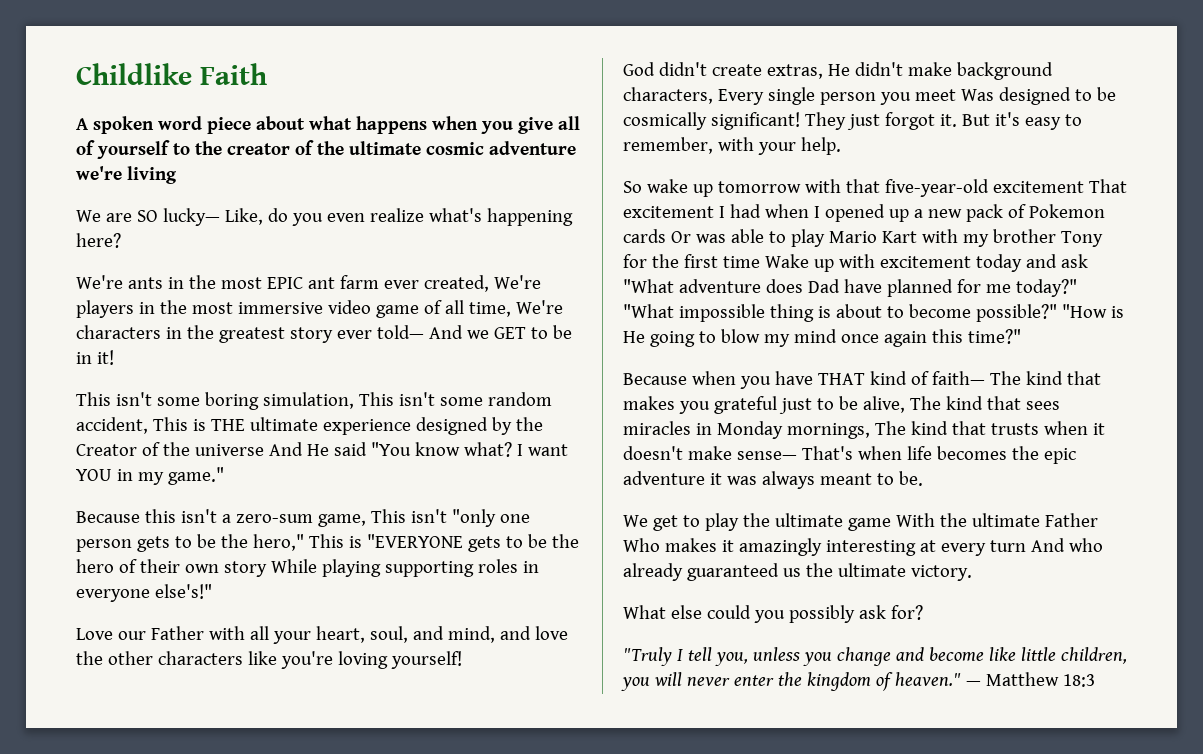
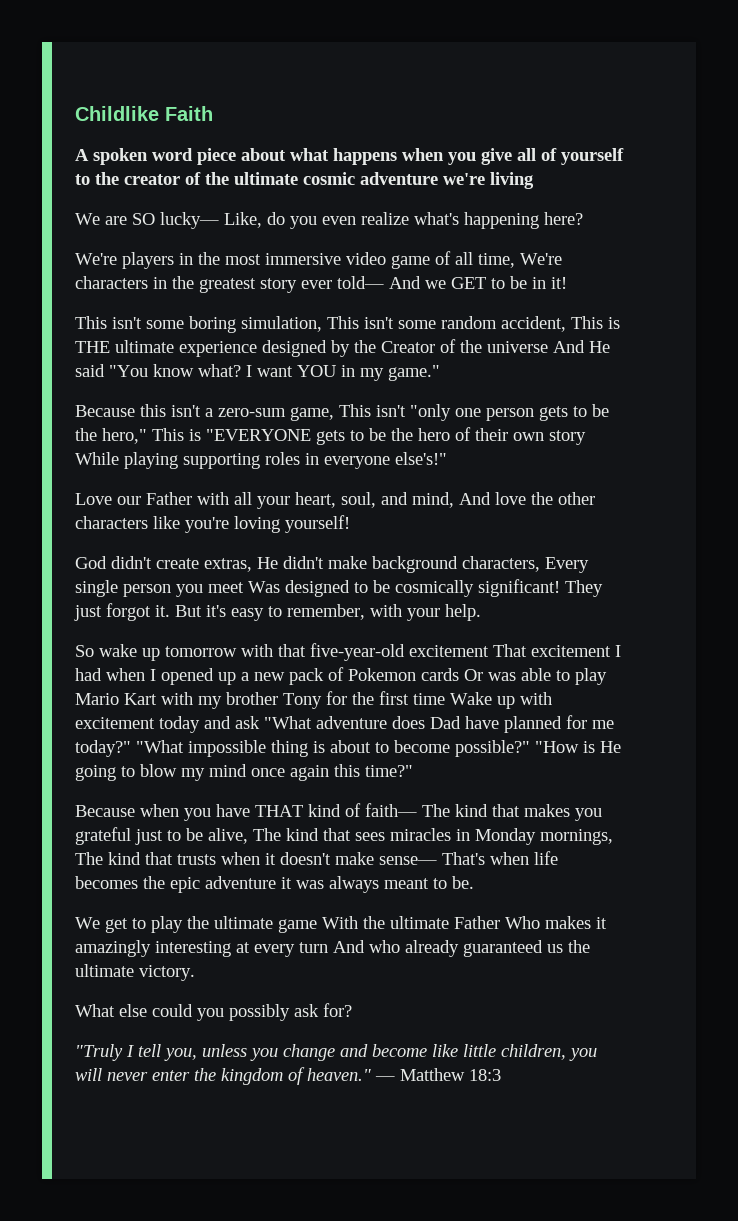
[127,275,541,292] ants in the most EPIC ant farm ever created, We're -> (117, 259) none
[499,626,531,640] and -> [459,492,491,505] And

